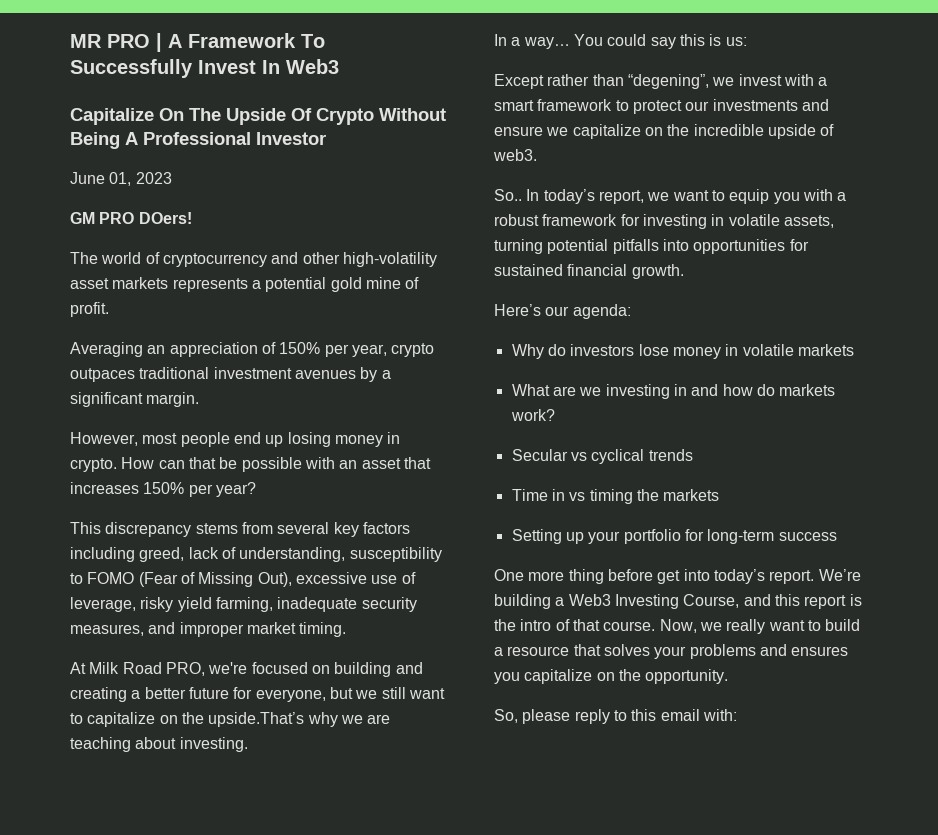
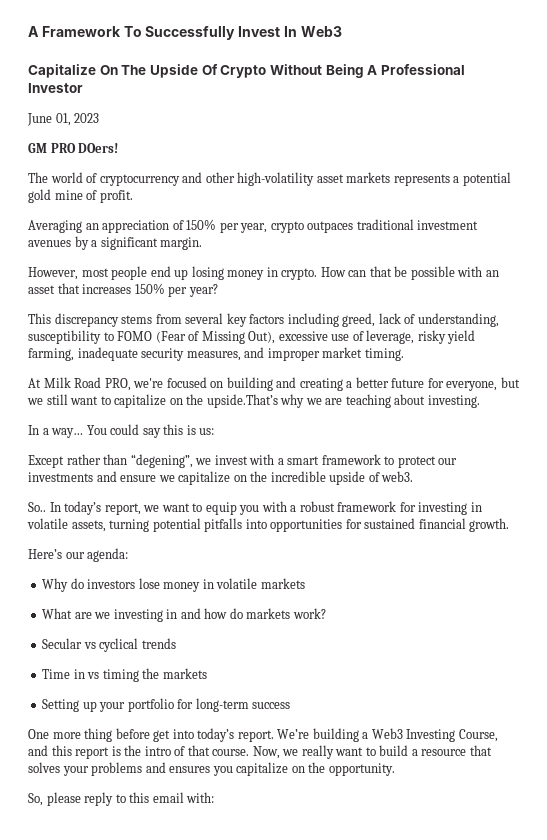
[70,33,162,52] MR PRO | -> (28, 31) none

